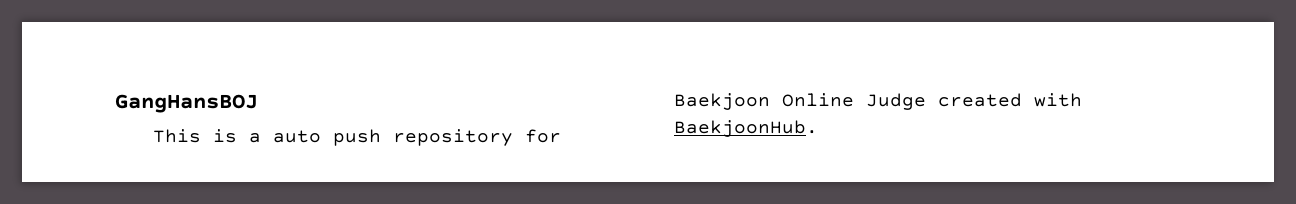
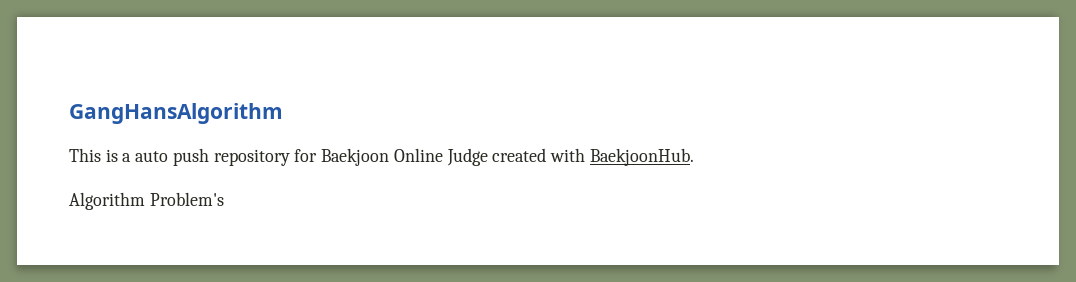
[115,94,258,113] GangHansBOJ -> [69,103,283,124] GangHansAlgorithm
(818, 128) none -> [69,192,224,210] // Algorithm Problem's

